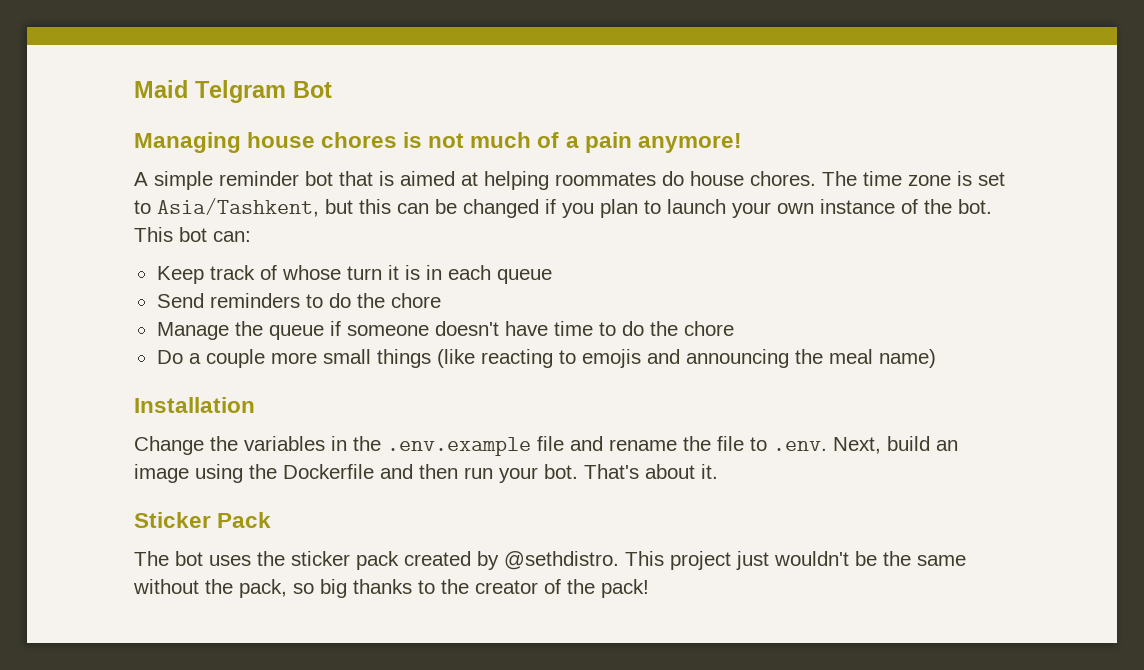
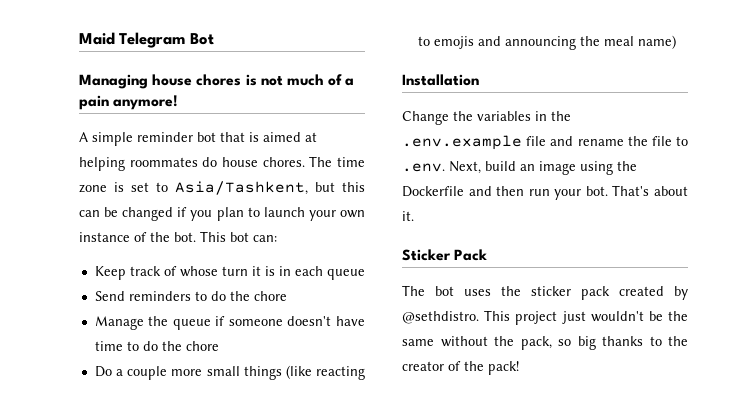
[195,80,286,103] Telgram -> [119,32,186,48] Telegram

